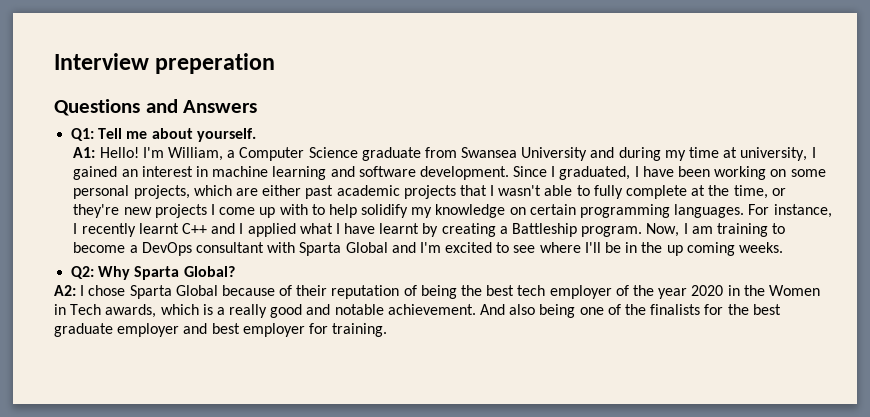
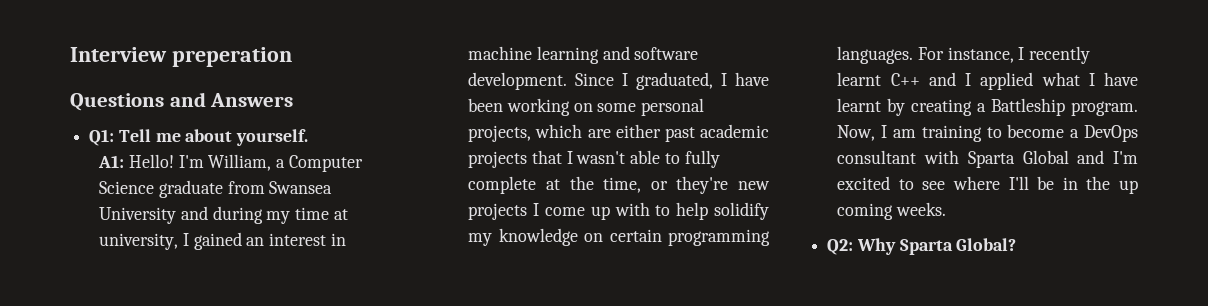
[54,285,820,299] [54,304,781,318] [54,323,388,337] // A2: I chose Sparta Global because of their reputation of being the best tech employer of the year 2020 in the Women in Tech awards, which is a really good and notable achievement. And also being one of the finalists for the best graduate employer and best employer for training. -> (1017, 244) none

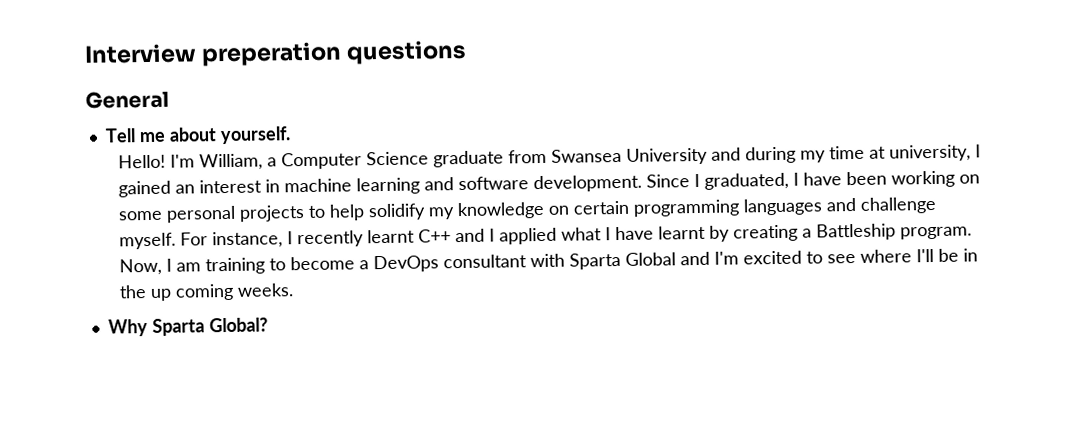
[70,92,294,111] [89,129,115,146] // Questions and Answers // Q1: -> [346,39,468,65] [85,90,169,109] questions // General //
[98,155,125,168] A1: -> (291, 135) none
[468,124,769,142] [468,150,720,168] [468,176,770,194] [468,202,650,220] projects, which are either past academic projects that I wasn't able to fully complete at the time, or they're new projects I come up with -> [239,205,306,222] projects
[837,46,914,64] languages. -> [743,196,938,216] [119,232,177,250] languages and challenge myself.
[827,239,854,255] Q2: -> (295, 290) none

